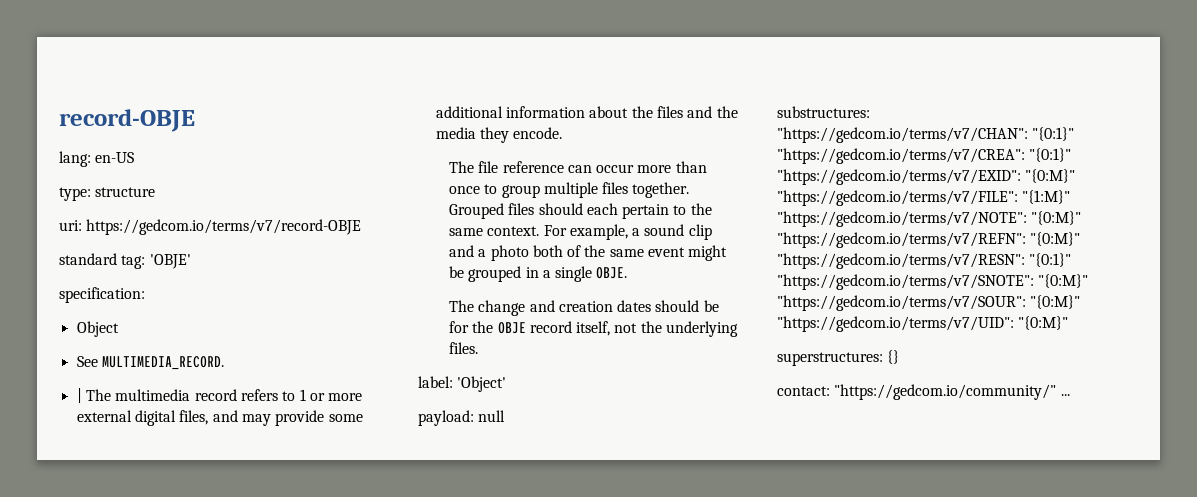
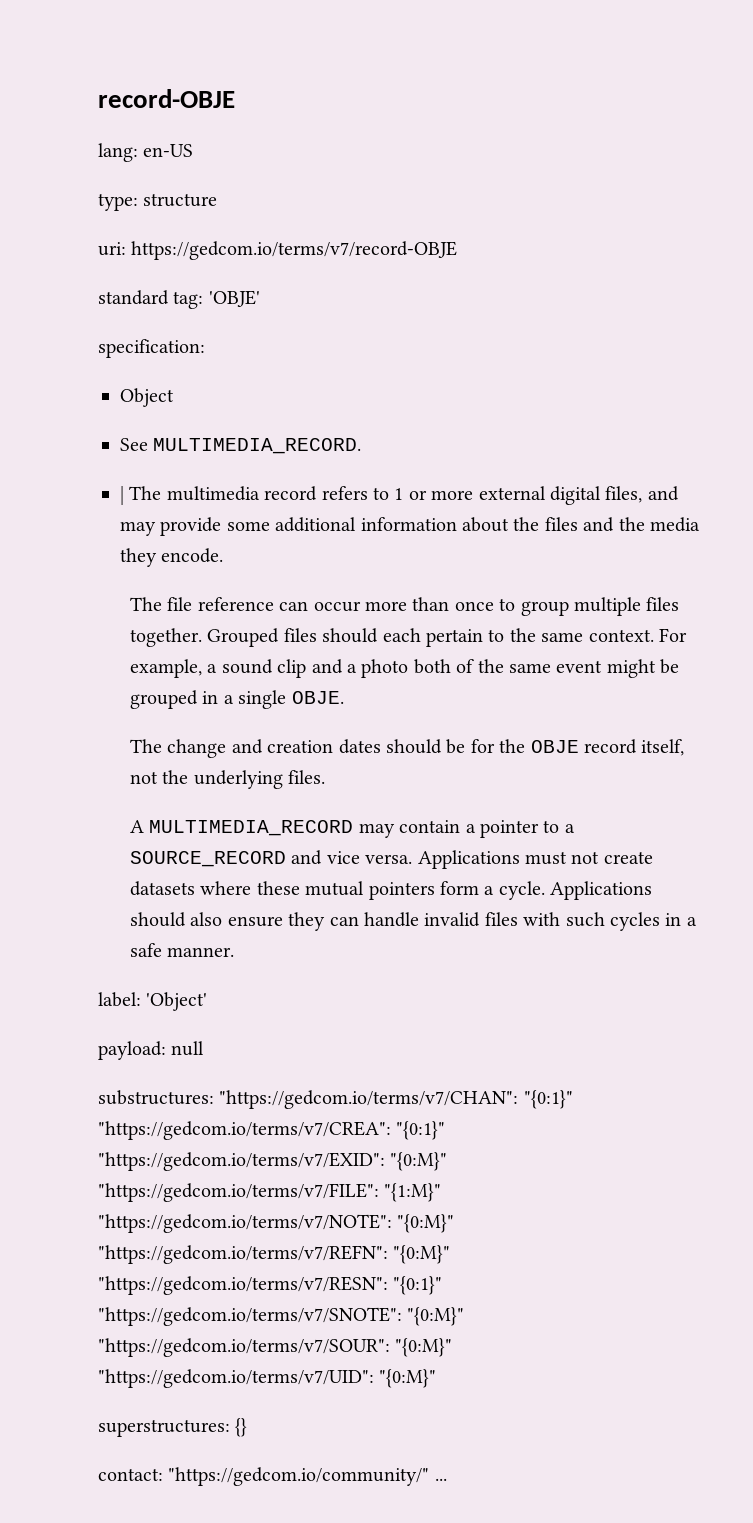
(478, 348) none -> [130,820,575,838] [130,850,653,869] [130,881,653,900] [130,912,697,931] [130,943,235,957] // A MULTIMEDIA_RECORD may contain a pointer to a SOURCE_RECORD and vice versa. Applications must not create datasets where these mutual pointers form a cycle. Applications should also ensure they can handle invalid files with such cycles in a safe manner.

